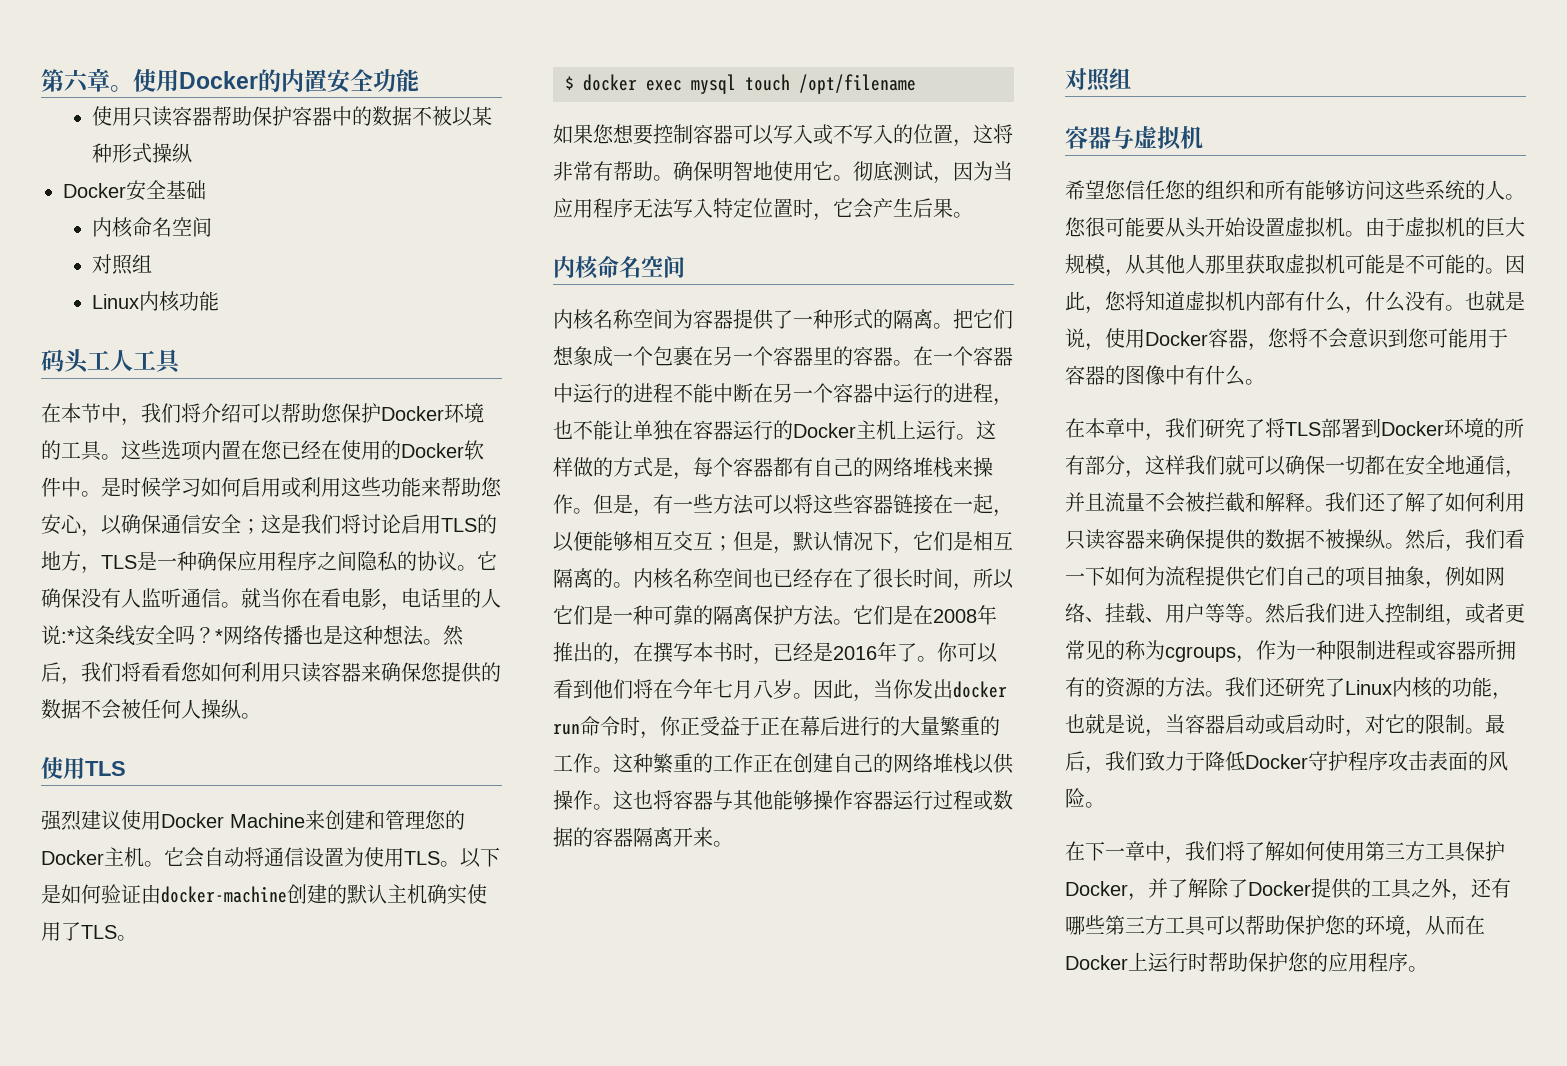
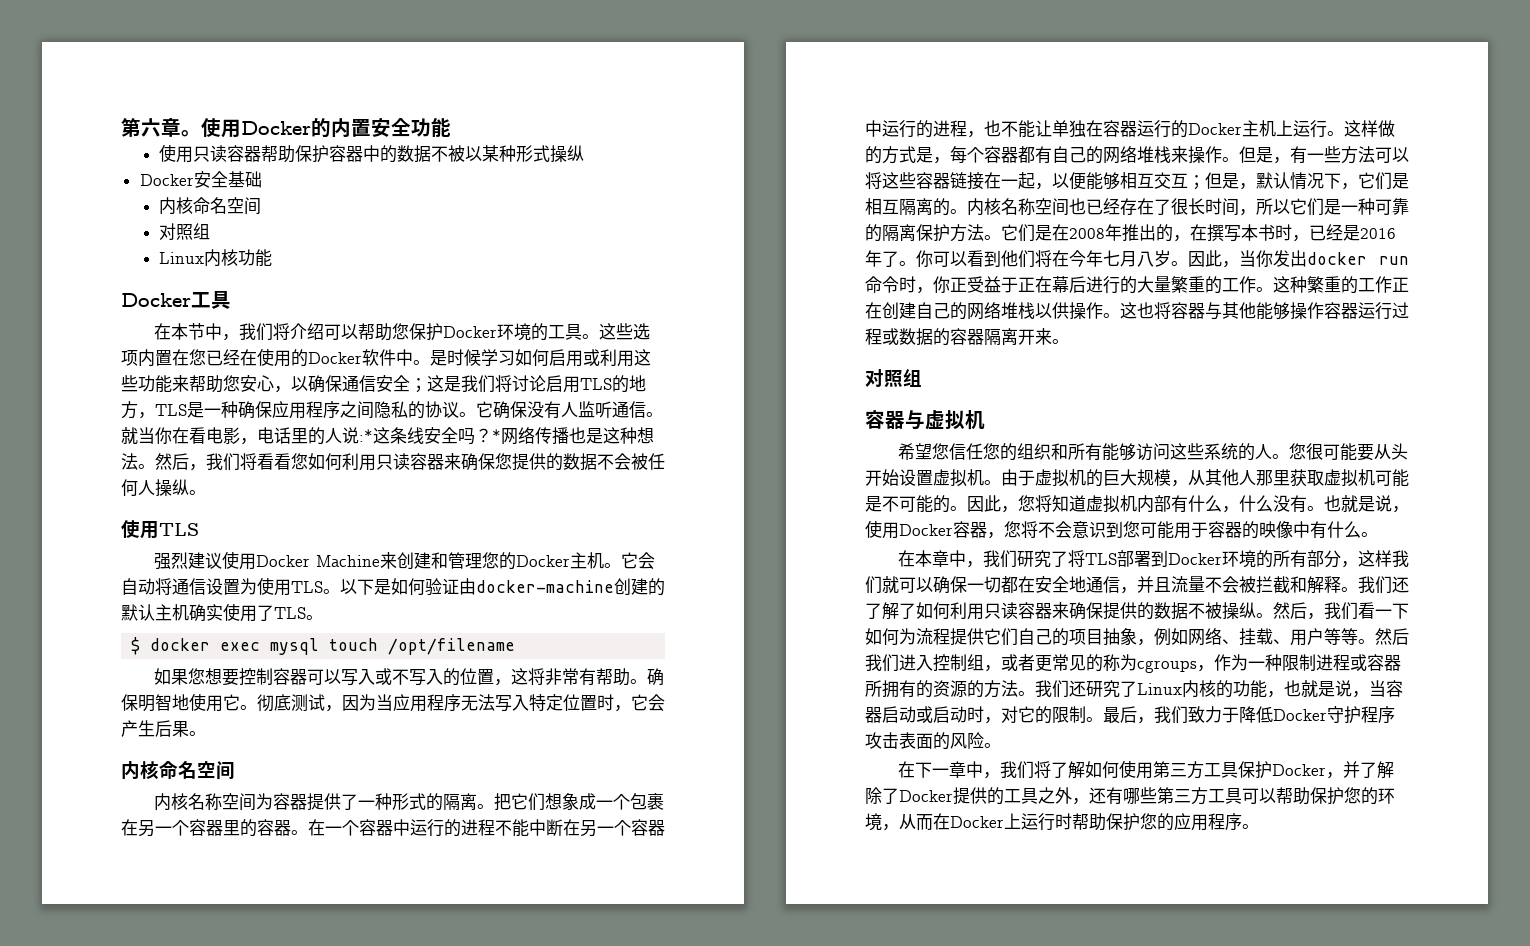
[41,349,133,373] 码头工人 -> [121,293,191,307] Docker
[1125,365,1145,385] 图 -> [1259,521,1276,538] 映

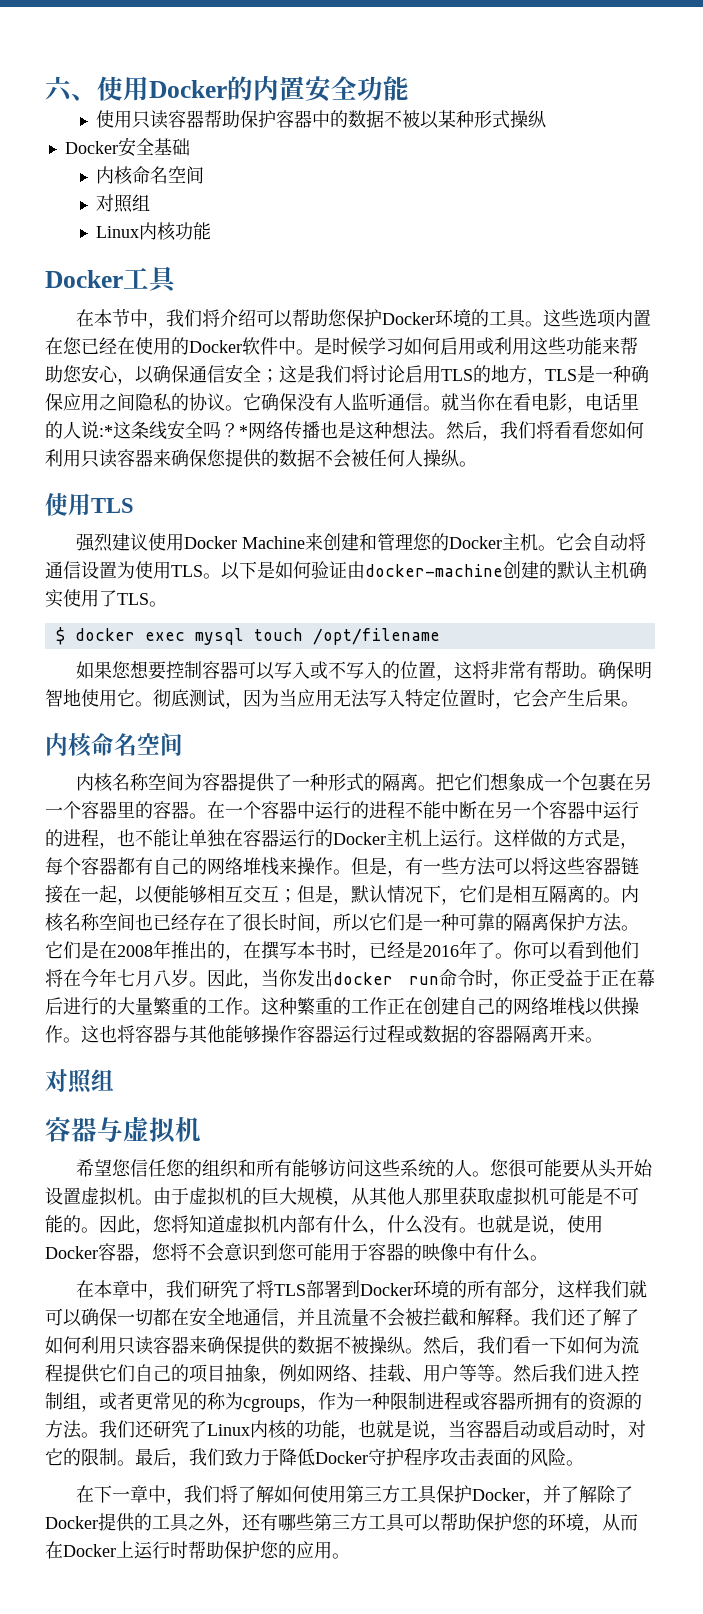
[121,118,201,137] 第六章。 -> [45,76,97,102] 六、
[306,401,340,419] 程序 -> (99, 402) none
[427,694,461,712] 程序 -> (333, 698) none
[1208,813,1242,831] 程序 -> (332, 1550) none

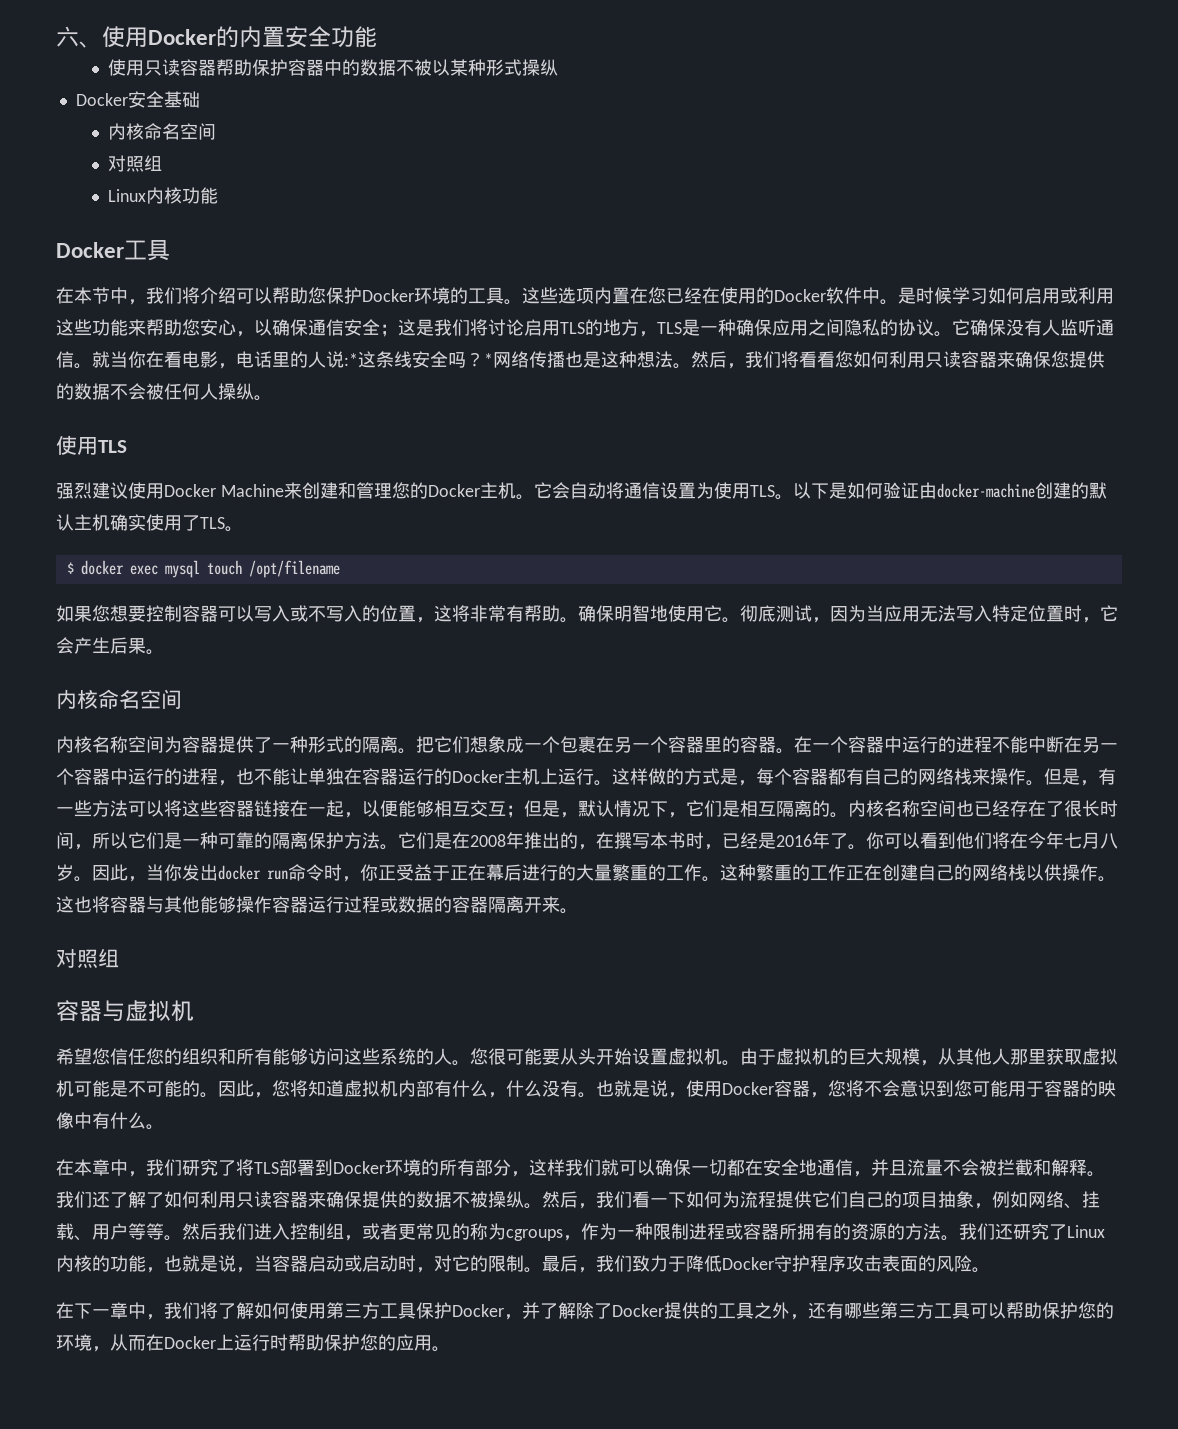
[243,857,261,875] 堆 -> (954, 776) none
[549,997,567,1015] 堆 -> (1008, 872) none

